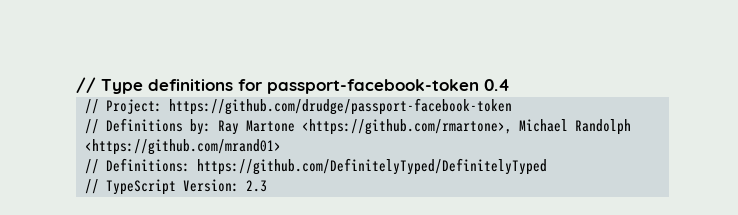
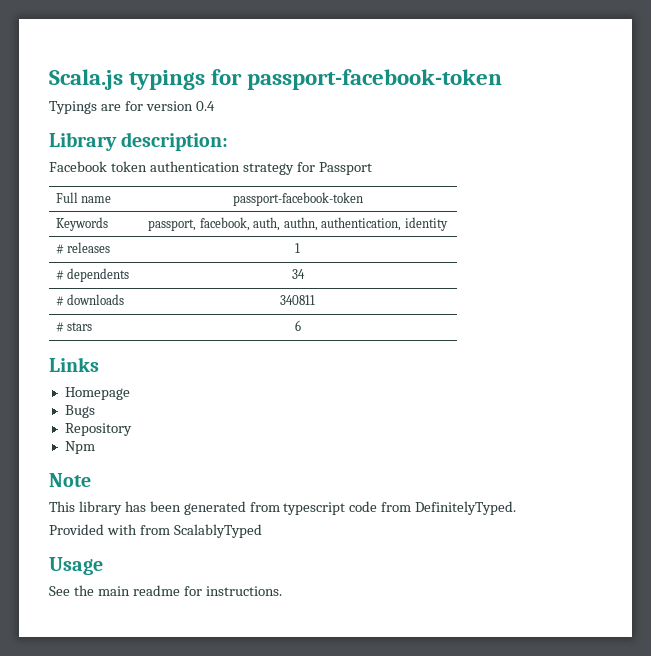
[76,77,233,94] // Type definitions -> [49,69,206,90] Scala.js typings
[484,79,510,91] [85,98,512,115] [85,118,631,135] [85,139,281,155] [85,158,547,175] [85,179,267,195] 0.4 // // Project: https://github.com/drudge/passport-facebook-token // // Definitions by: Ray Martone <https://github.com/rmartone>, Michael Randolph <https://github.com/mrand01> // // Definitions: https://github.com/DefinitelyTyped/DefinitelyTyped // // TypeScript Version: 2.3 -> [49,101,215,114] [49,132,229,151] [49,161,372,175] [55,192,112,203] [232,192,363,206] [55,217,108,231] [148,217,448,231] [55,242,111,254] [295,243,300,253] [55,268,130,282] [291,269,305,279] [55,294,125,306] [280,295,315,305] [55,322,93,332] [294,320,301,331] [49,357,99,372] [64,387,130,400] [64,405,95,418] [64,423,132,436] [64,441,95,454] [49,473,91,487] [49,501,517,515] [49,524,262,538] [49,557,103,575] [49,585,282,596] // Typings are for version 0.4 // Library description: // Facebook token authentication strategy for Passport // Full name | passport-facebook-token // Keywords | passport, facebook, auth, authn, authentication, identity // # releases | 1 // # dependents | 34 // # downloads | 340811 // # stars | 6 // Links // Homepage // Bugs // Repository // Npm // Note // This library has been generated from typescript code from DefinitelyTyped. // Provided with from ScalablyTyped // Usage // See the main readme for instructions.

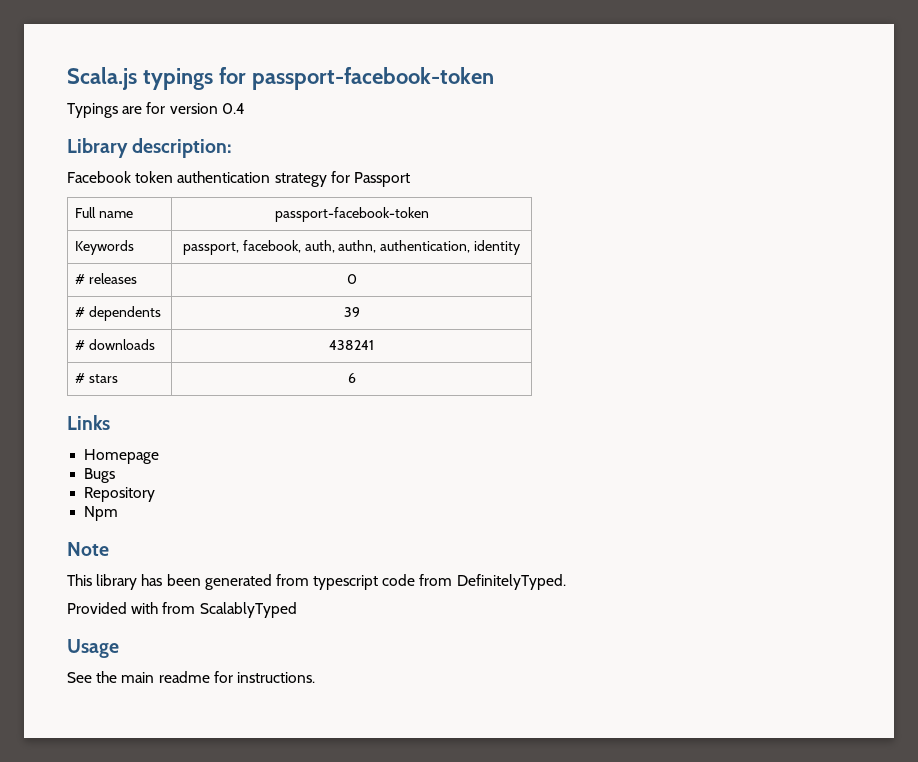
[295,243,300,253] 1 -> [346,274,357,284] 0
[291,269,305,279] 34 -> [343,307,360,317] 39
[280,295,315,305] 340811 -> [329,340,374,350] 438241

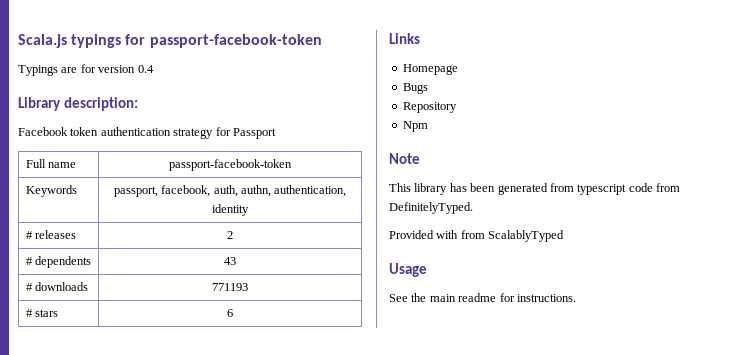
[346,274,357,284] 0 -> [226,231,233,239] 2
[343,307,360,317] 39 -> [223,257,236,265] 43
[329,340,374,350] 438241 -> [211,283,248,291] 771193

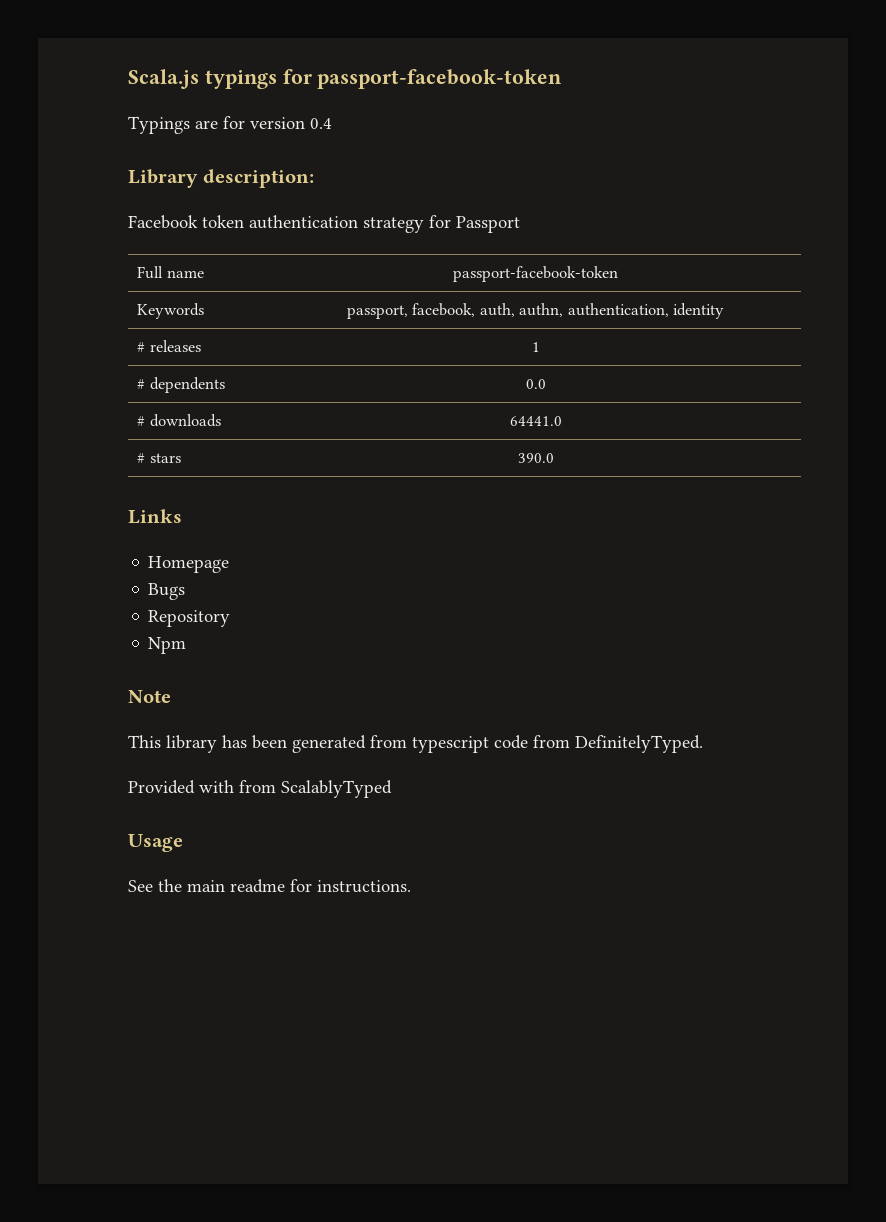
[226,231,233,239] 2 -> [531,342,540,352] 1
[223,257,236,265] 43 -> [525,379,546,389] 0.0
[211,283,248,291] 771193 -> [509,416,562,426] 64441.0
[226,309,233,317] 6 -> [517,453,554,463] 390.0

